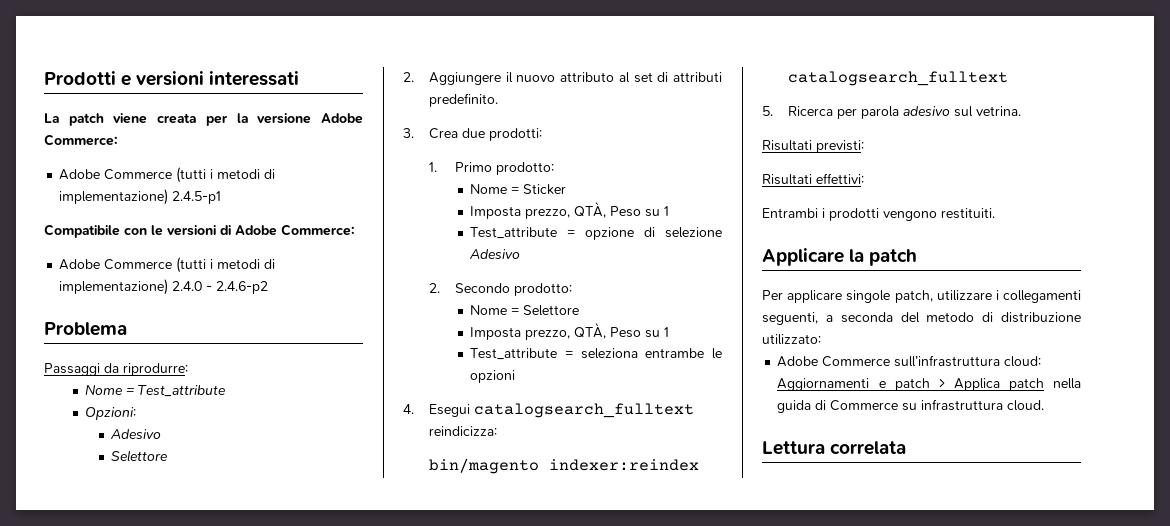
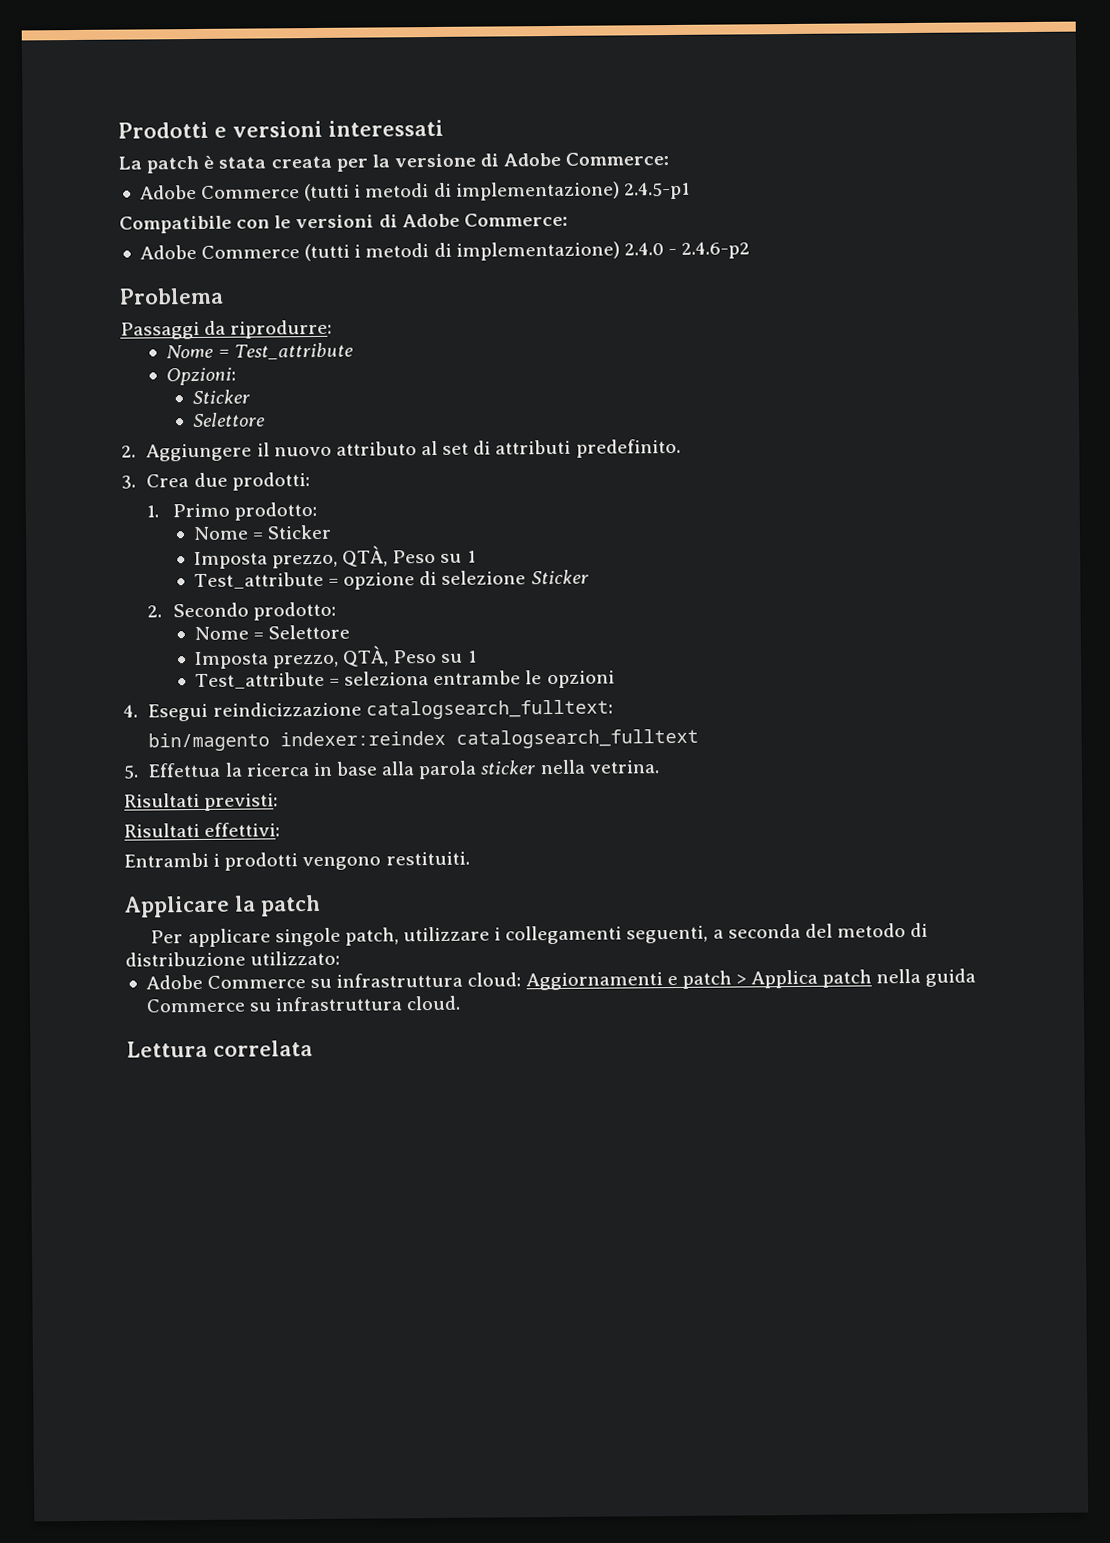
[113,113,148,124] viene -> [203,155,267,169] è stata
(312, 118) none -> [480,153,500,167] di
[110,429,162,439] Adesivo -> [191,389,250,405] Sticker
[469,249,521,259] Adesivo -> [530,569,589,585] Sticker
[473,403,694,418] [428,426,497,436] catalogsearch_fulltext reindicizza: -> [212,699,613,720] reindicizzazione catalogsearch_fulltext:
[787,106,973,119] Ricerca per parola adesivo sul -> [148,759,586,780] Effettua la ricerca in base alla parola sticker nella
[894,355,1001,367] sull’infrastruttura -> [310,972,464,989] su infrastruttura
[815,400,827,410] di -> (977, 977) none

